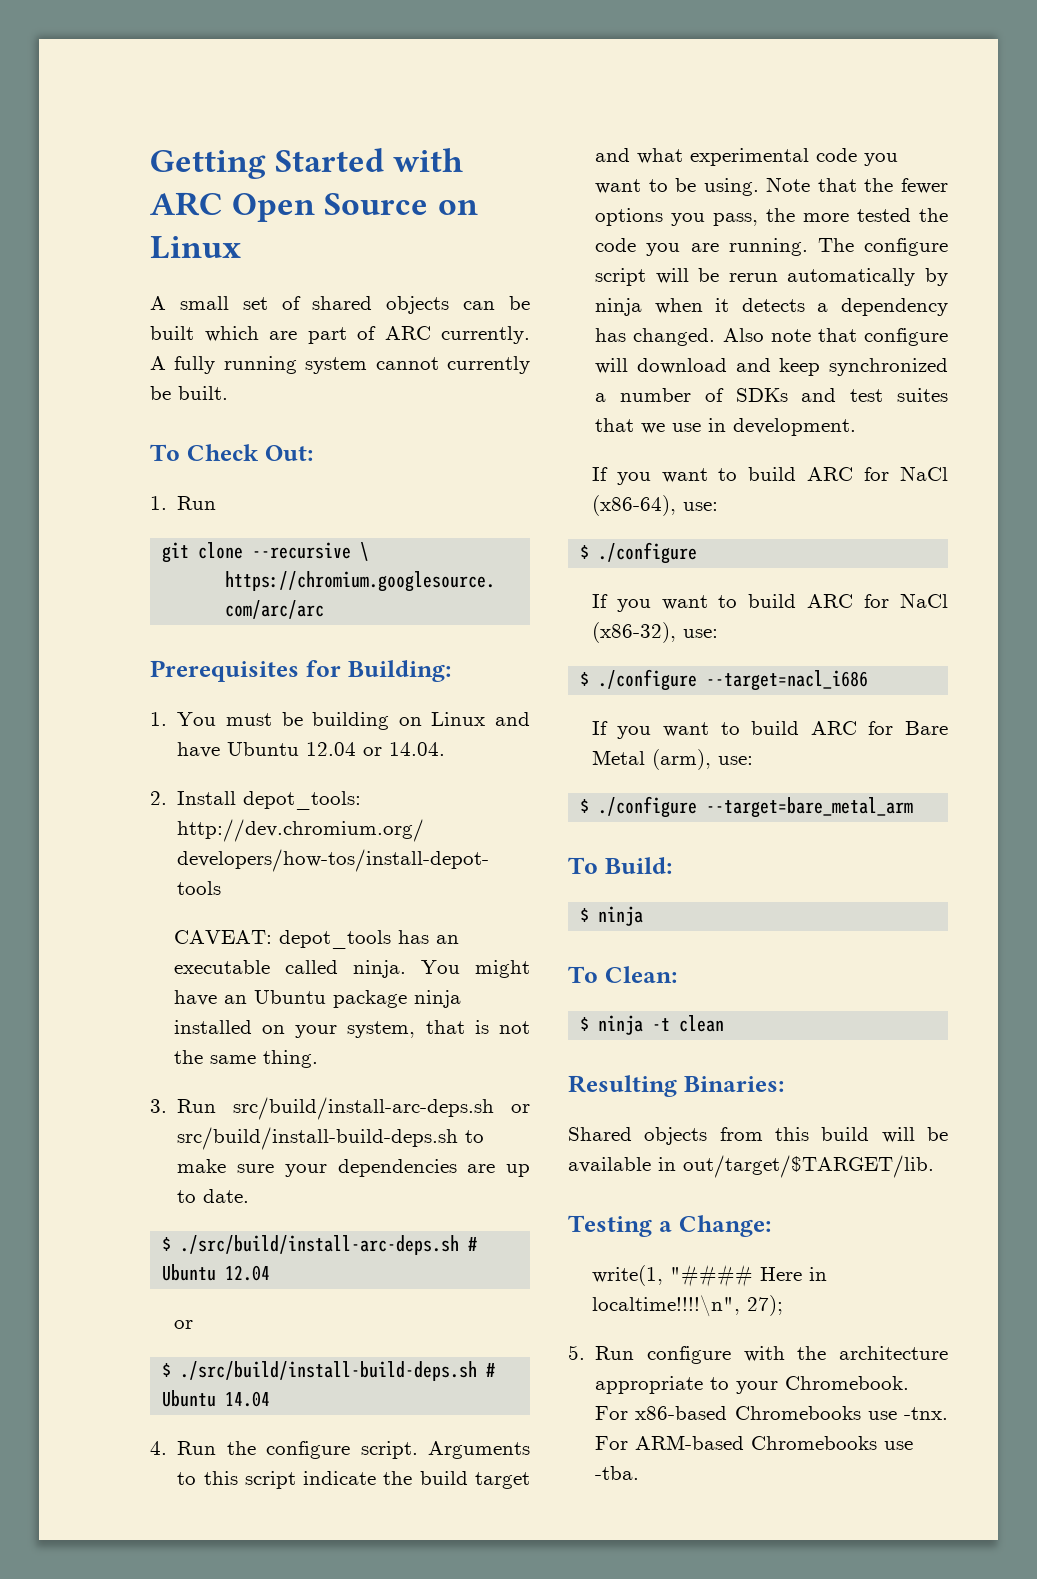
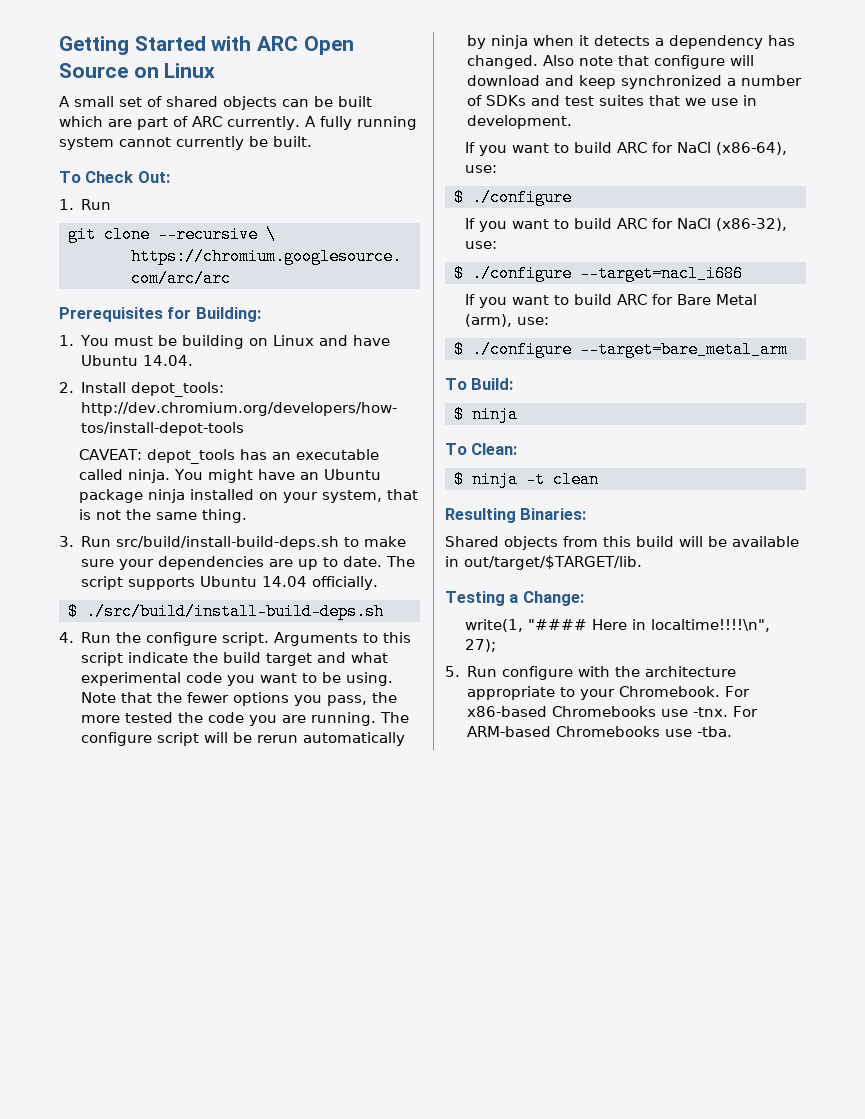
[306,742,383,756] 12.04 or -> (139, 360) none
[233,1097,530,1120] src/build/install-arc-deps.sh or -> (112, 541) none
[162,1235,478,1255] [162,1264,271,1281] [173,1320,193,1329] // $ ./src/build/install-arc-deps.sh # Ubuntu 12.04 // or -> [386,556,416,567] [81,576,379,590] The script supports Ubuntu 14.04 officially.
[486,1363,496,1377] [162,1390,271,1407] # Ubuntu 14.04 -> (384, 611) none

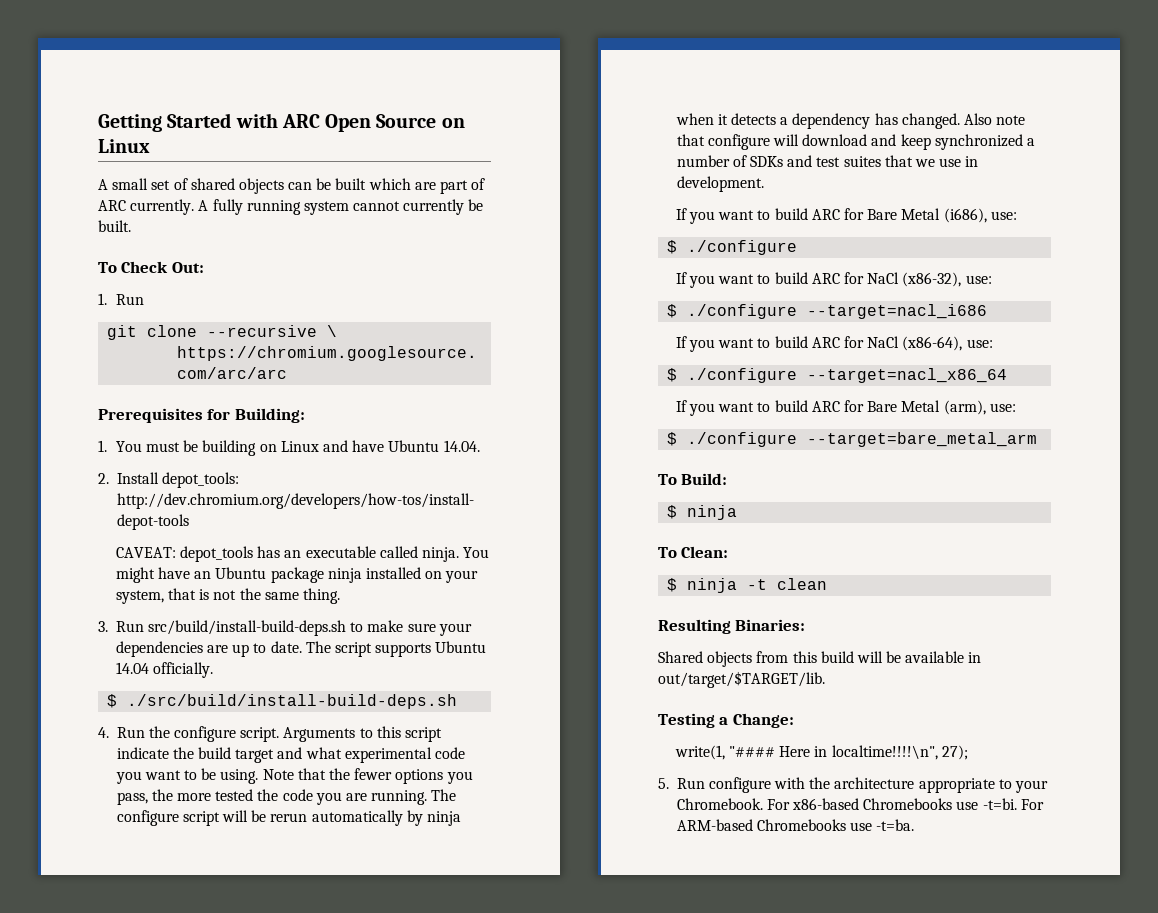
[677,142,788,155] NaCl (x86-64), -> [867,208,987,223] Bare Metal (i686),
(743, 273) none -> [675,336,993,352] [667,368,1008,383] // If you want to build ARC for NaCl (x86-64), use: // $ ./configure --target=nacl_x86_64
[693,707,729,717] -tnx. -> [982,798,1017,810] -t=bi.
[697,726,733,737] -tba. -> [876,819,915,831] -t=ba.

